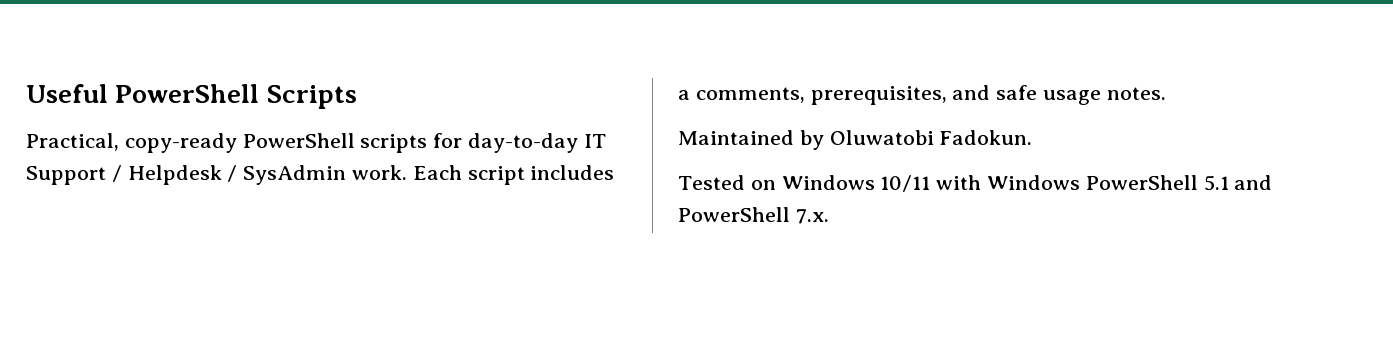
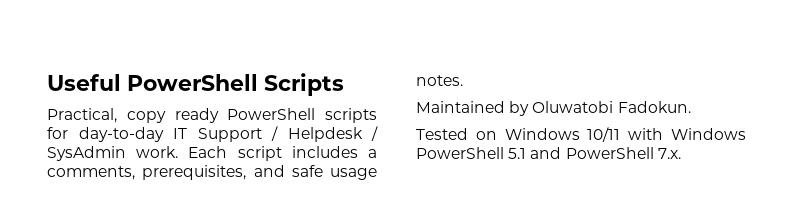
[124,133,237,153] copy-ready -> [126,108,219,123] copy ready

